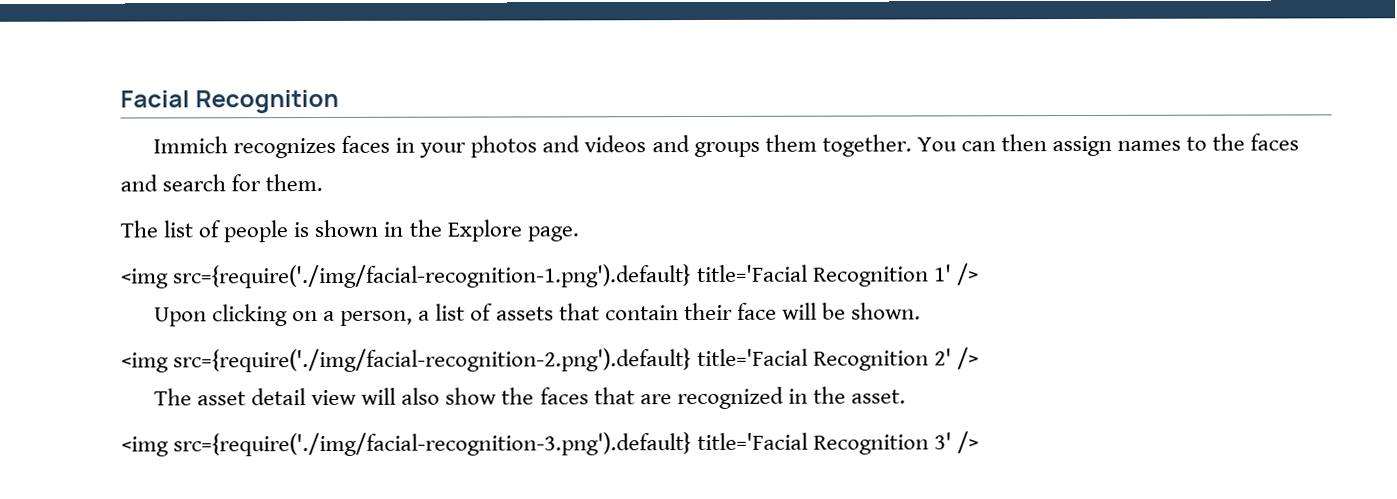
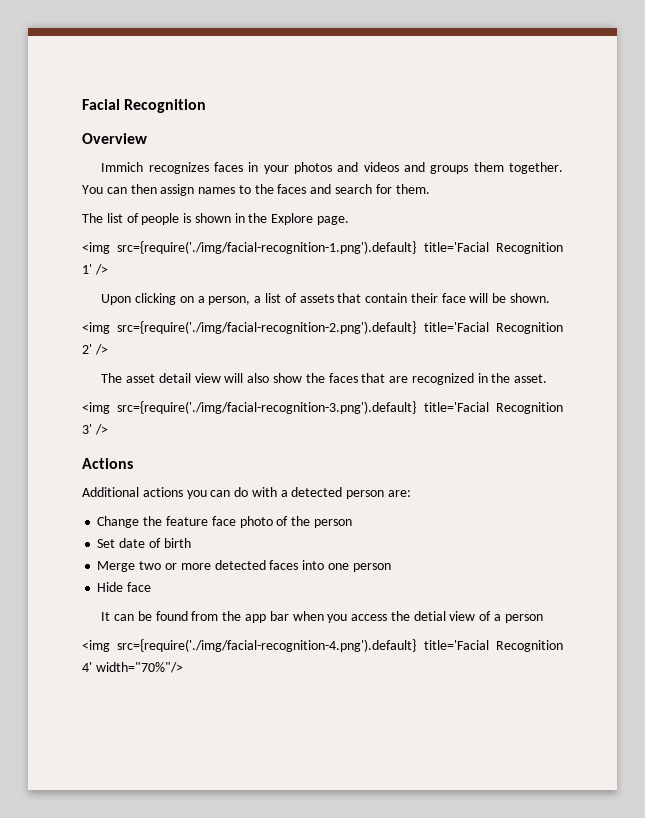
(340, 101) none -> [82,133,147,144] // Overview
(980, 442) none -> [82,458,133,469] [82,487,412,499] [97,516,352,528] [97,538,191,548] [97,560,391,572] [97,582,152,592] [101,611,543,623] [82,639,563,652] [82,662,183,673] // Actions // Additional actions you can do with a detected person are: // Change the feature face photo of the person // Set date of birth // Merge two or more detected faces into one person // Hide face // It can be found from the app bar when you access the detial view of a person // <img src={require('./img/facial-recognition-4.png').default} title='Facial Recognition 4' width="70%"/>

